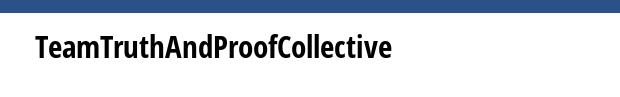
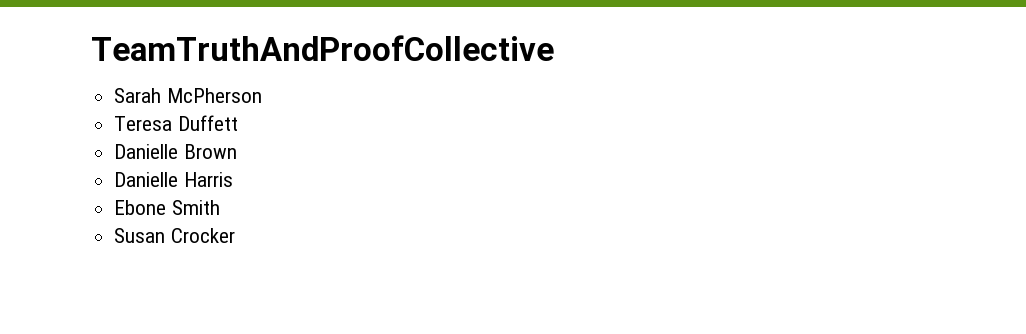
(392, 46) none -> [114,88,262,103] [114,115,238,131] [114,144,237,159] [114,172,233,187] [114,200,220,215] [114,228,235,243] // Sarah McPherson // Teresa Duffett // Danielle Brown // Danielle Harris // Ebone Smith // Susan Crocker

